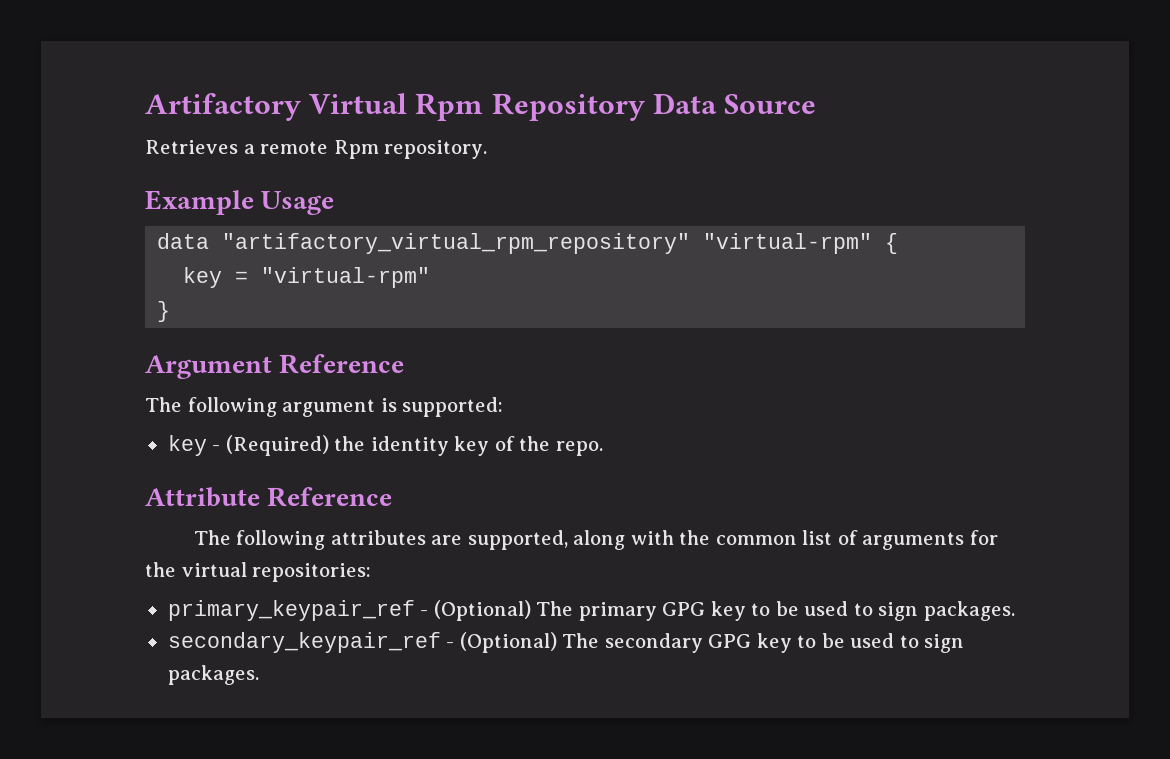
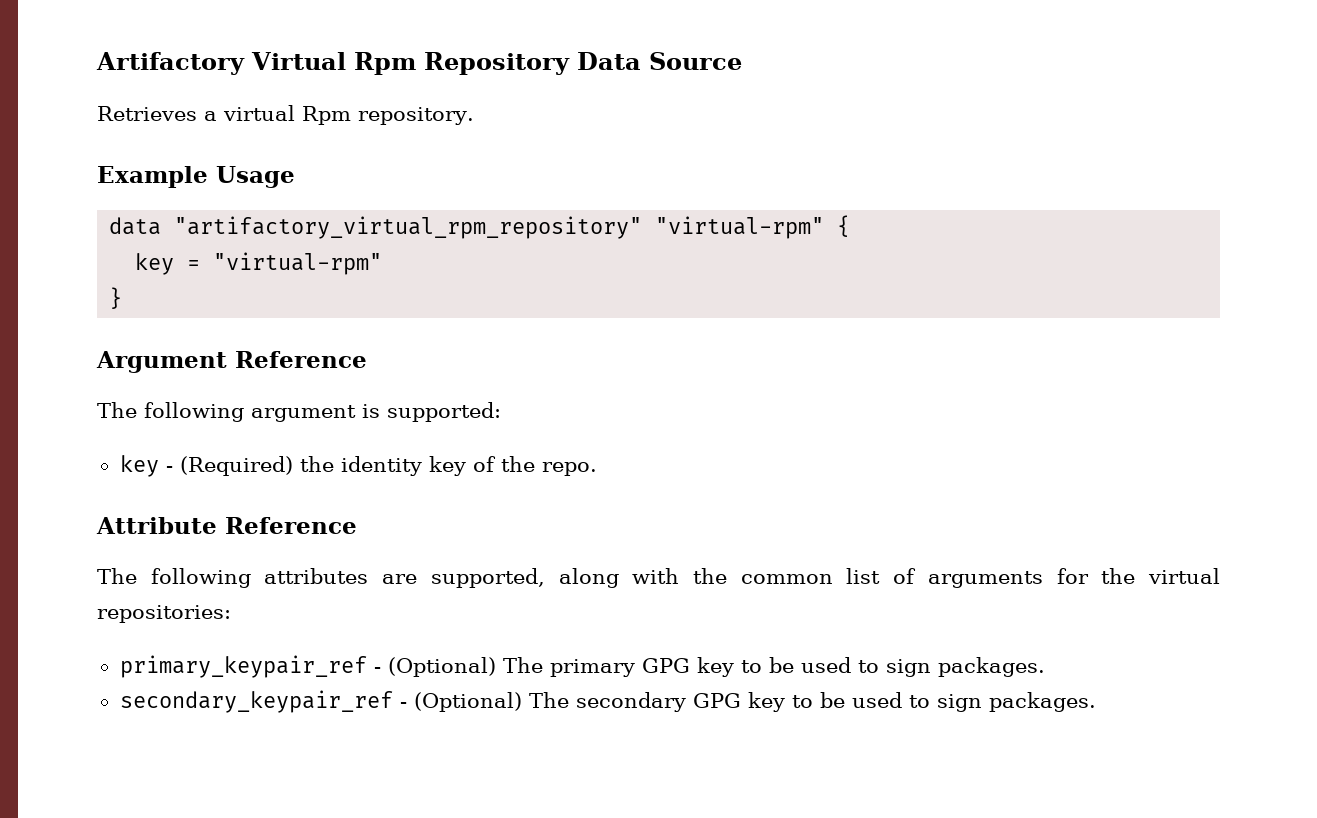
[260,141,329,154] remote -> [223,105,295,121] virtual

